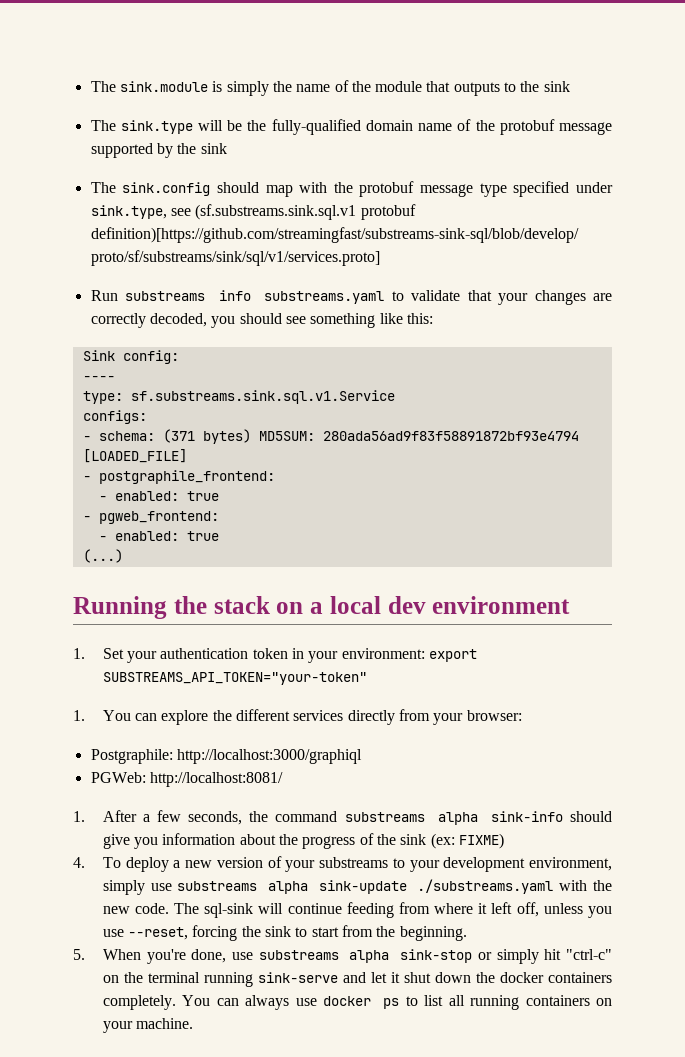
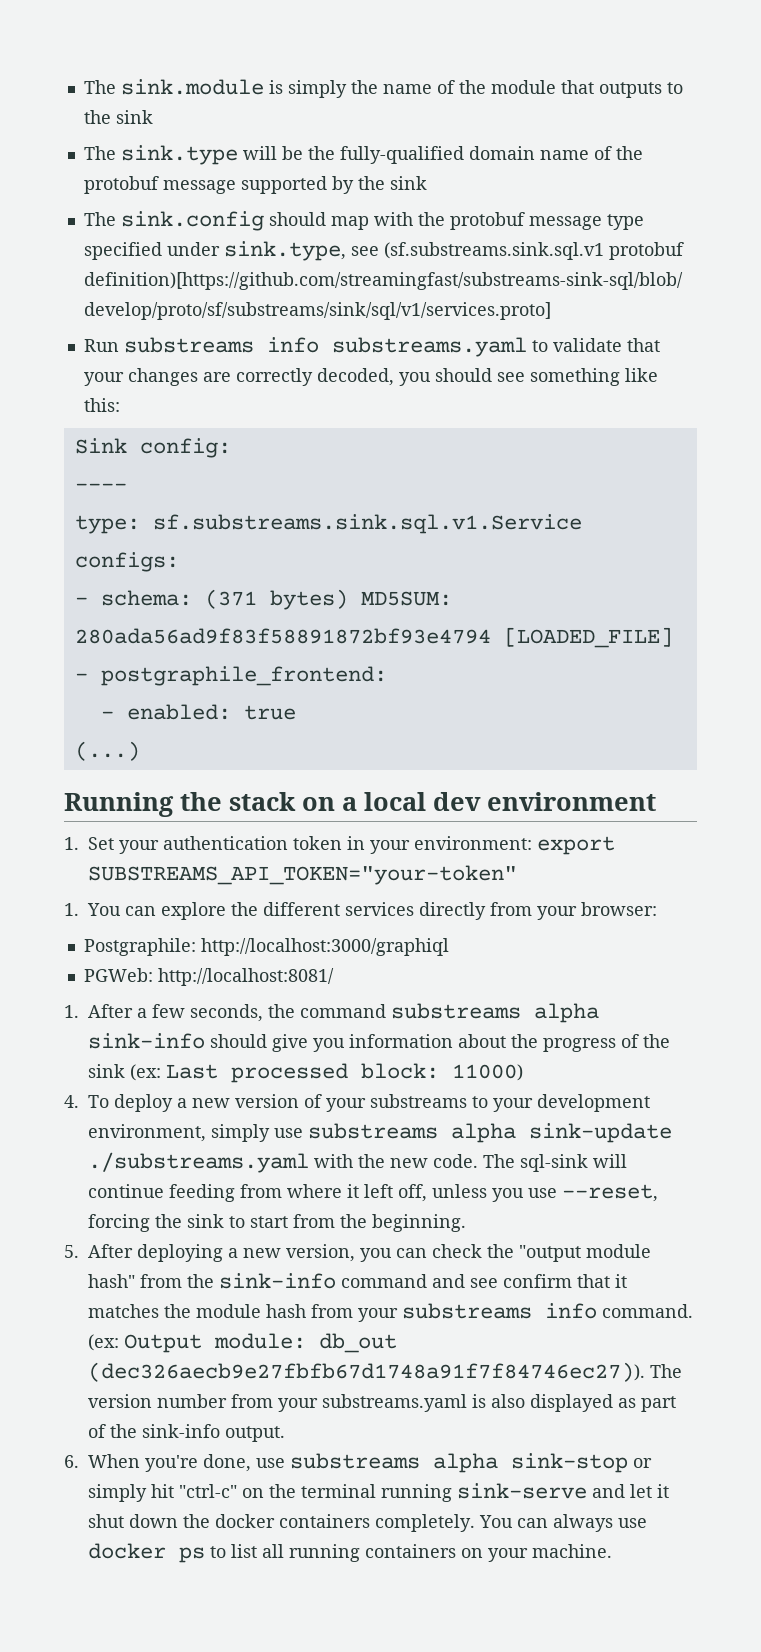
[82,511,219,524] [98,531,219,541] // - pgweb_frontend: // - enabled: true -> (296, 712) none
[458,833,504,849] FIXME) -> [166,1063,523,1083] Last processed block: 11000)
(85, 954) none -> [88,1244,651,1262] [88,1273,627,1289] [88,1303,693,1322] [88,1333,397,1353] [88,1362,682,1382] [88,1394,676,1412] [88,1424,285,1442] [64,1455,79,1468] After deploying a new version, you can check the "output module hash" from the sink-info command and see confirm that it matches the module hash from your substreams info command. (ex: Output module: db_out (dec326aecb9e27fbfb67d1748a91f7f84746ec27)). The version number from your substreams.yaml is also displayed as part of the sink-info output. // 6.

